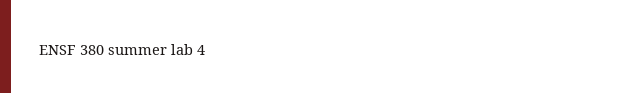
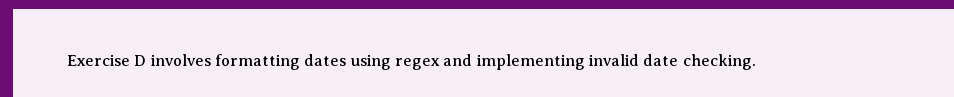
[39,44,205,55] ENSF 380 summer lab 4 -> [67,54,756,70] Exercise D involves formatting dates using regex and implementing invalid date checking.

